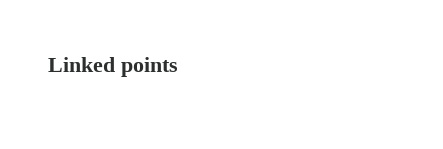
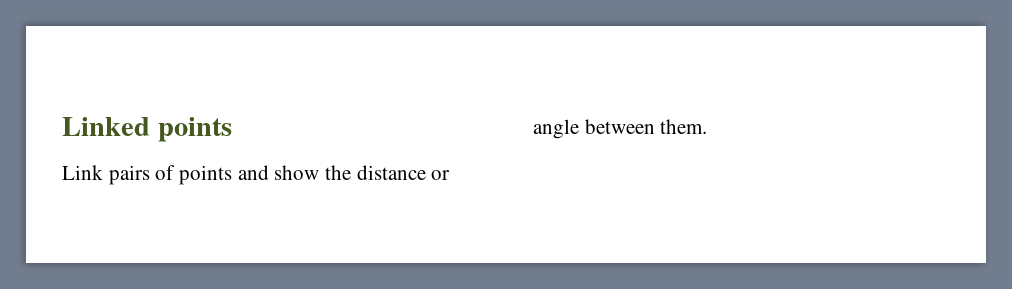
(178, 67) none -> [62,165,451,185] [533,119,708,139] // Link pairs of points and show the distance or angle between them.

